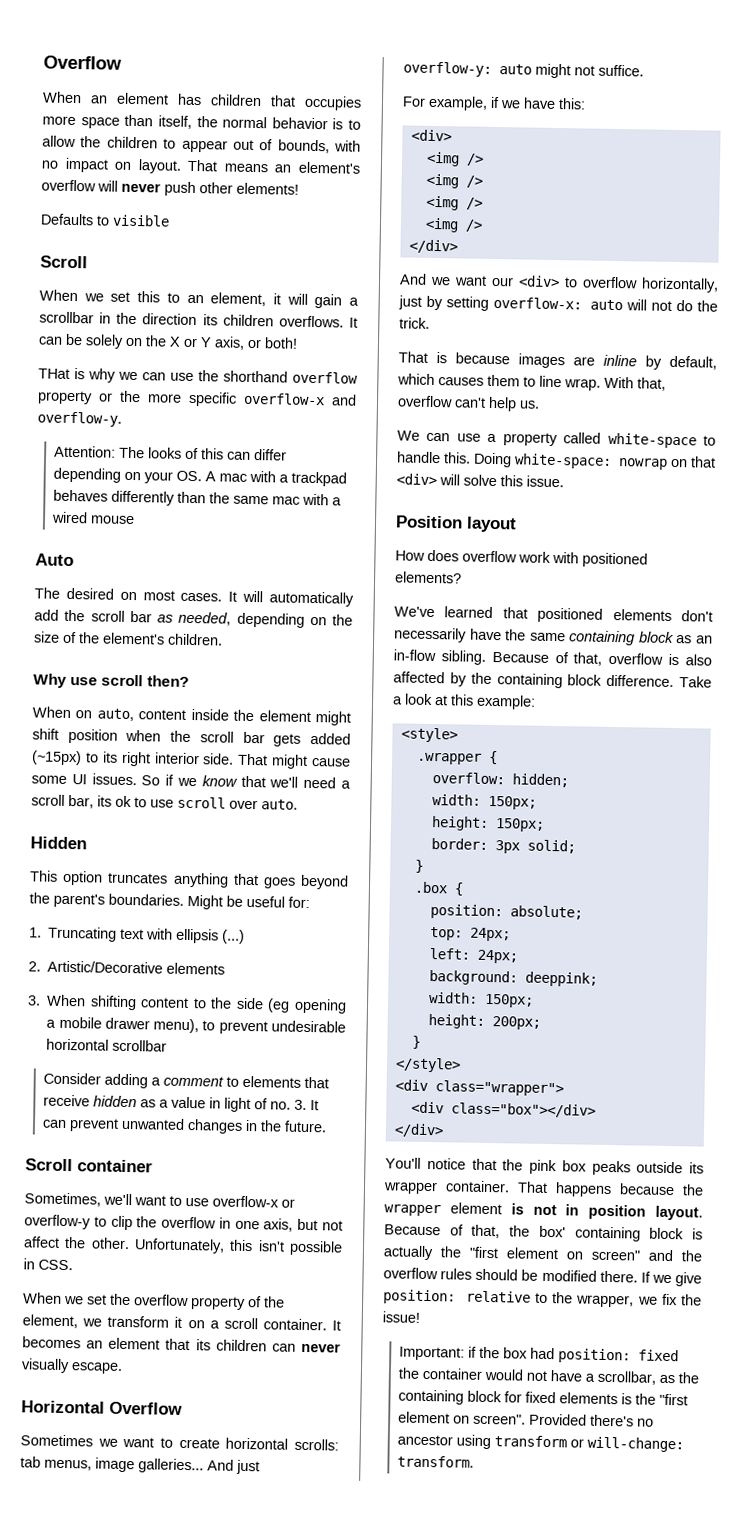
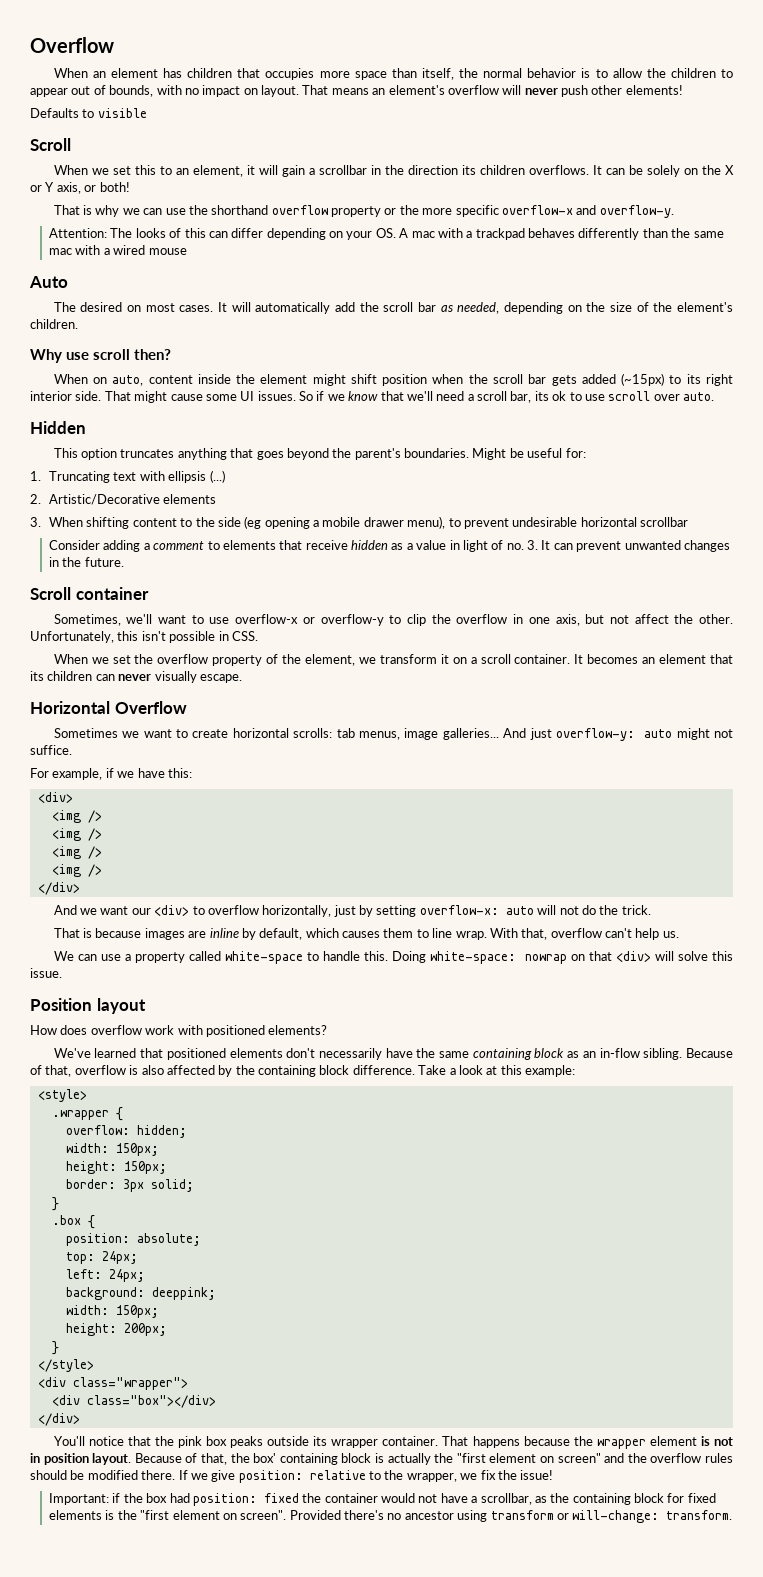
[38,368,70,379] THat -> [53,205,80,215] That

